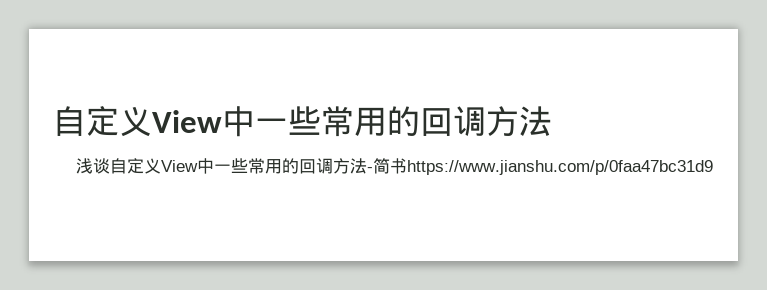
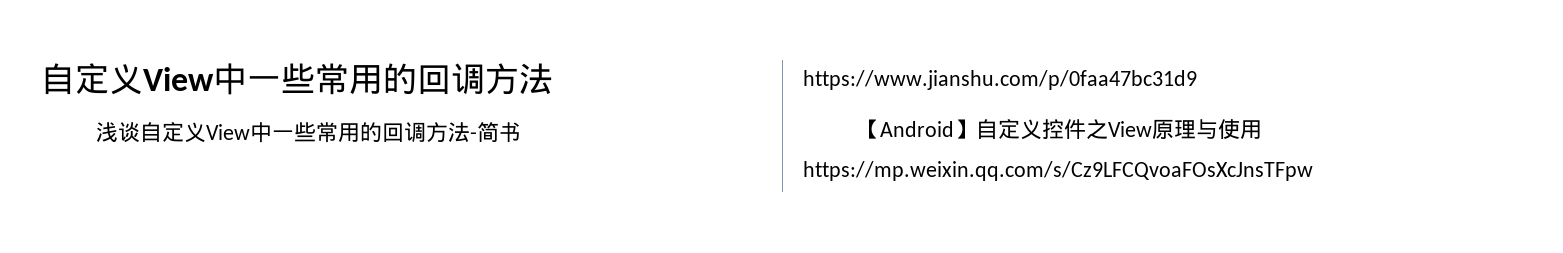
(714, 167) none -> [857,119,1262,140] [803,161,1313,181] // 【Android】自定义控件之View原理与使用https://mp.weixin.qq.com/s/Cz9LFCQvoaFOsXcJnsTFpw

